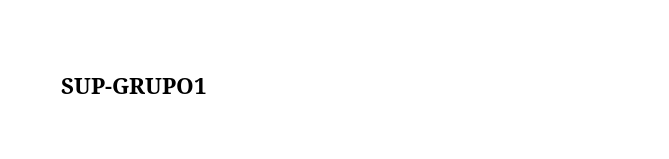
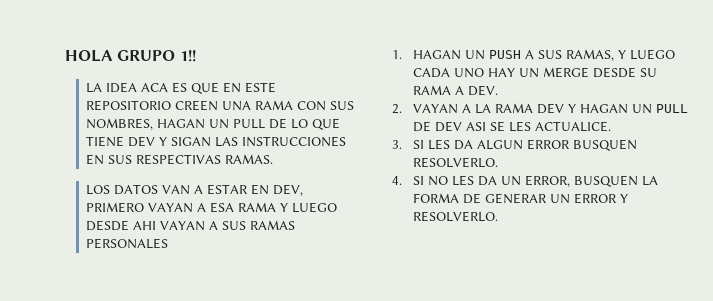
[61,78,207,94] SUP-GRUPO1 -> [65,50,196,62] [86,82,277,94] [86,100,355,111] [86,118,341,130] [86,136,347,147] [86,154,274,165] [86,184,304,196] [86,202,338,213] [86,220,296,231] [86,238,169,249] [392,49,676,61] [413,67,658,78] [413,85,499,96] [392,103,689,114] [413,121,612,132] [392,139,638,151] [413,157,499,168] [392,175,659,187] [413,193,629,204] [413,211,499,222] HOLA GRUPO 1!! // LA IDEA ACA ES QUE EN ESTE REPOSITORIO CREEN UNA RAMA CON SUS NOMBRES, HAGAN UN PULL DE LO QUE TIENE DEV Y SIGAN LAS INSTRUCCIONES EN SUS RESPECTIVAS RAMAS. // LOS DATOS VAN A ESTAR EN DEV, PRIMERO VAYAN A ESA RAMA Y LUEGO DESDE AHI VAYAN A SUS RAMAS PERSONALES // 1. HAGAN UN PUSH A SUS RAMAS, Y LUEGO CADA UNO HAY UN MERGE DESDE SU RAMA A DEV. // 2. VAYAN A LA RAMA DEV Y HAGAN UN PULL DE DEV ASI SE LES ACTUALICE. // 3. SI LES DA ALGUN ERROR BUSQUEN RESOLVERLO. // 4. SI NO LES DA UN ERROR, BUSQUEN LA FORMA DE GENERAR UN ERROR Y RESOLVERLO.

